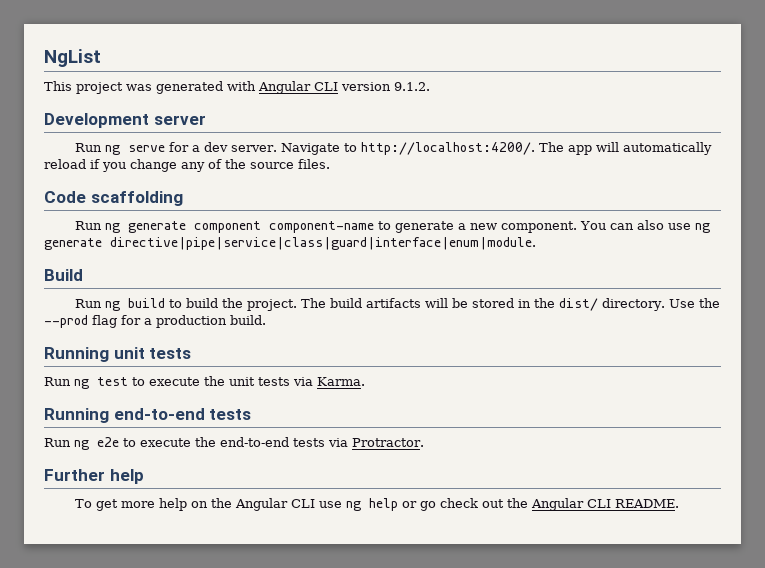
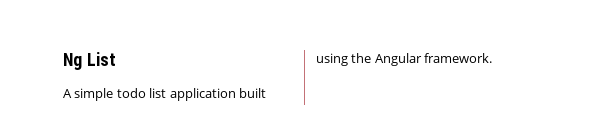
[44,49,101,67] [44,81,430,94] [44,113,206,128] [75,142,713,155] [44,159,330,172] [44,191,183,206] [75,220,711,233] [44,237,536,250] [44,269,83,281] [75,298,721,311] [44,315,266,328] [44,347,192,362] [44,376,365,389] [44,408,252,423] [44,437,424,450] [44,469,144,484] [75,498,680,511] NgList // This project was generated with Angular CLI version 9.1.2. // Development server // Run ng serve for a dev server. Navigate to http://localhost:4200/. The app will automatically reload if you change any of the source files. // Code scaffolding // Run ng generate component component-name to generate a new component. You can also use ng generate directive|pipe|service|class|guard|interface|enum|module. // Build // Run ng build to build the project. The build artifacts will be stored in the dist/ directory. Use the --prod flag for a production build. // Running unit tests // Run ng test to execute the unit tests via Karma. // Running end-to-end tests // Run ng e2e to execute the end-to-end tests via Protractor. // Further help // To get more help on the Angular CLI use ng help or go check out the Angular CLI README. -> [63,52,116,70] [63,88,266,101] [316,53,493,66] Ng List // A simple todo list application built using the Angular framework.

